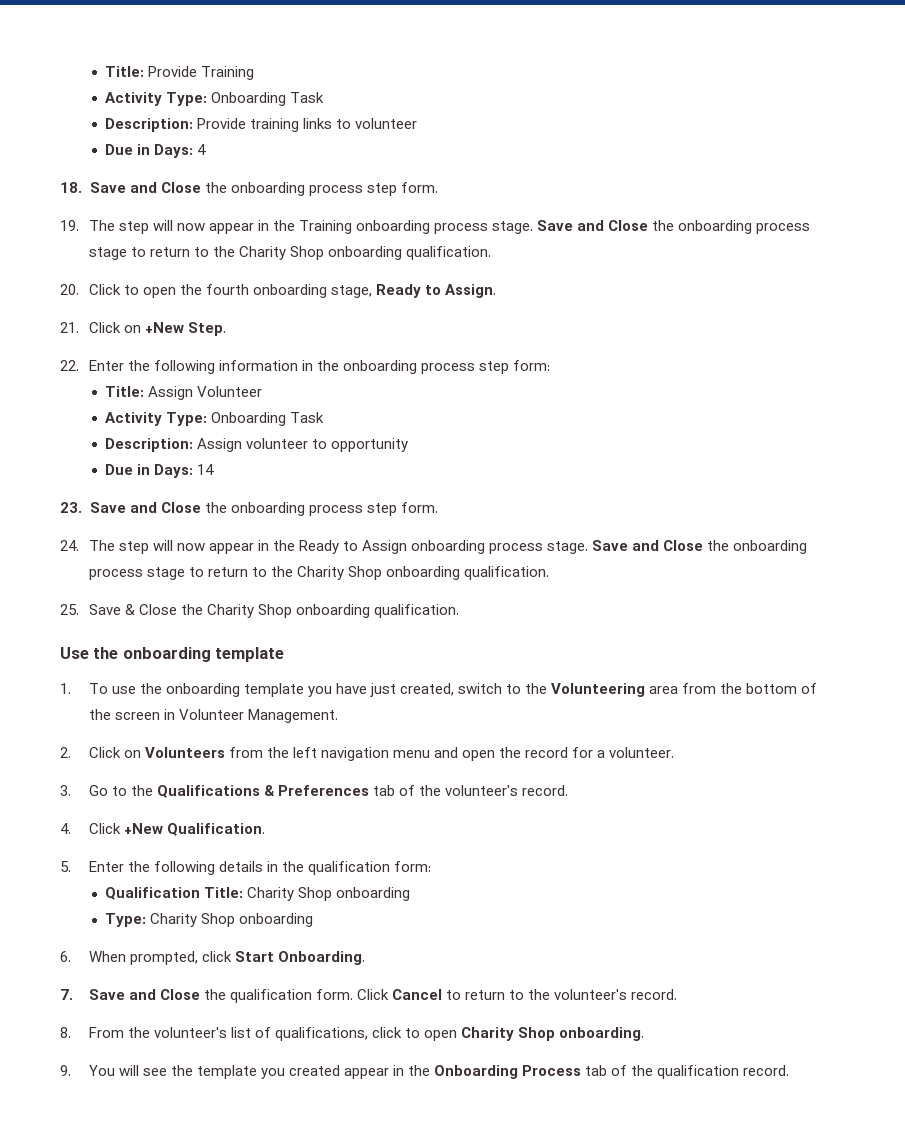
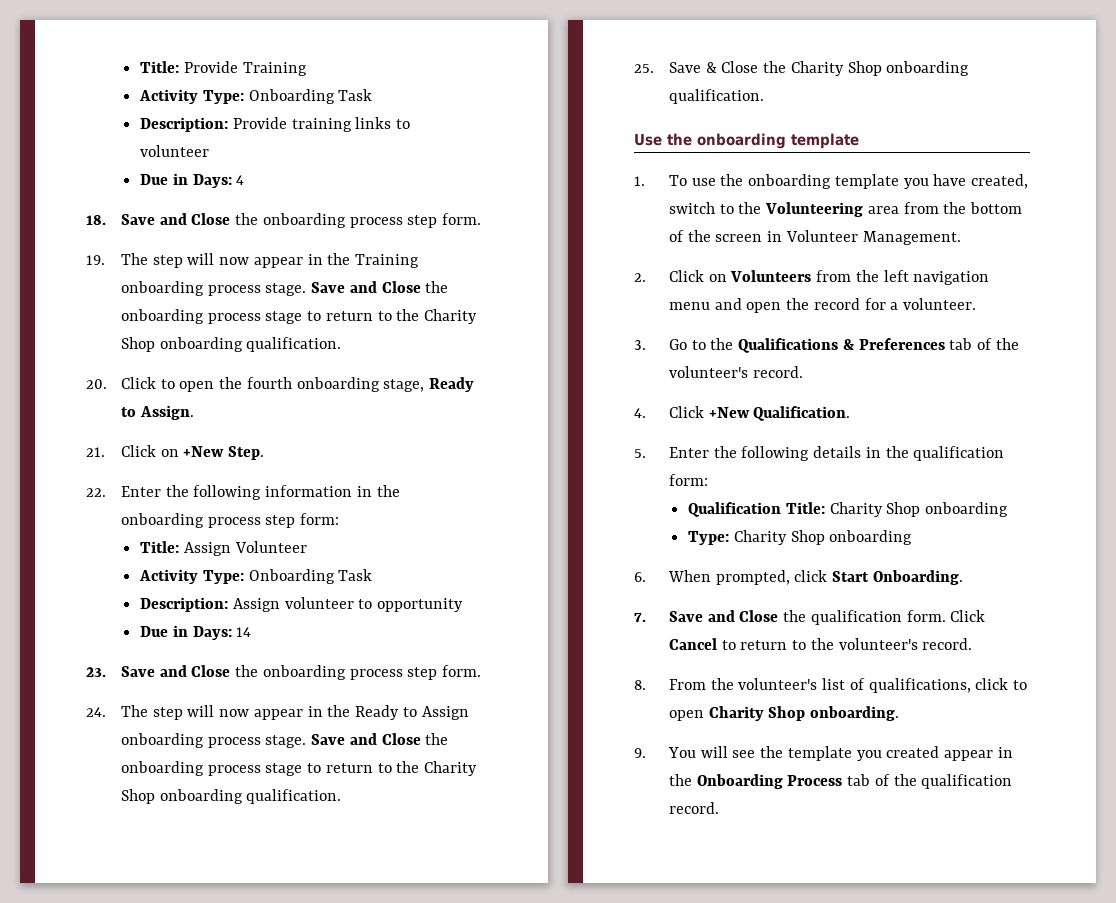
[369,683,396,697] just -> (967, 180) none

